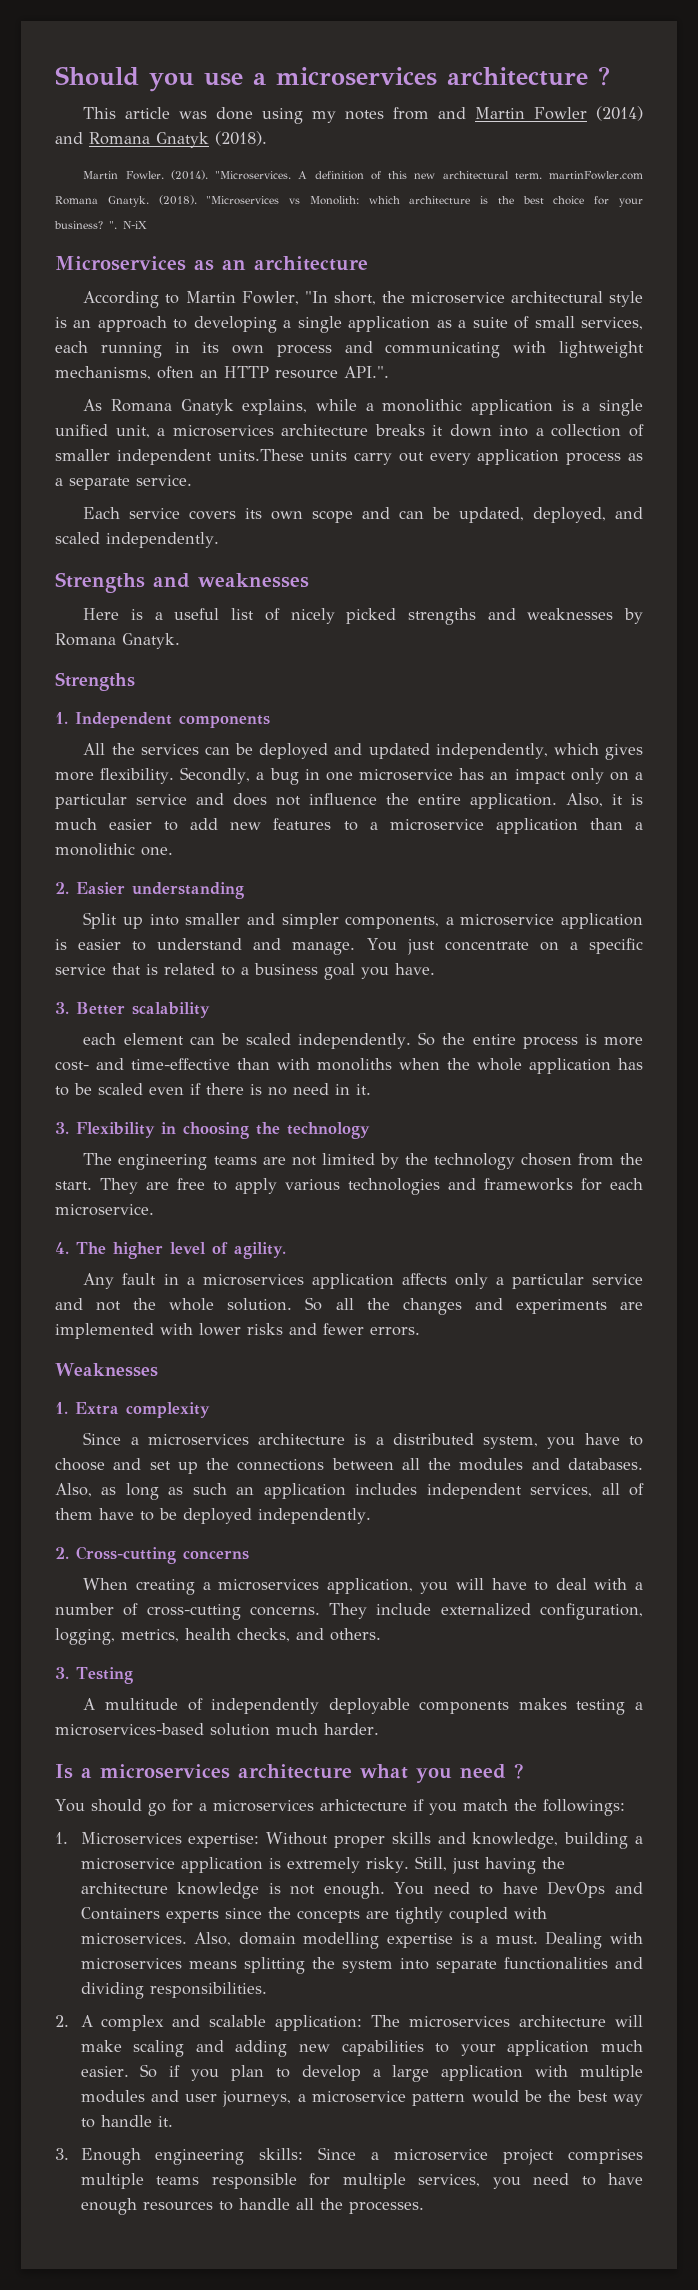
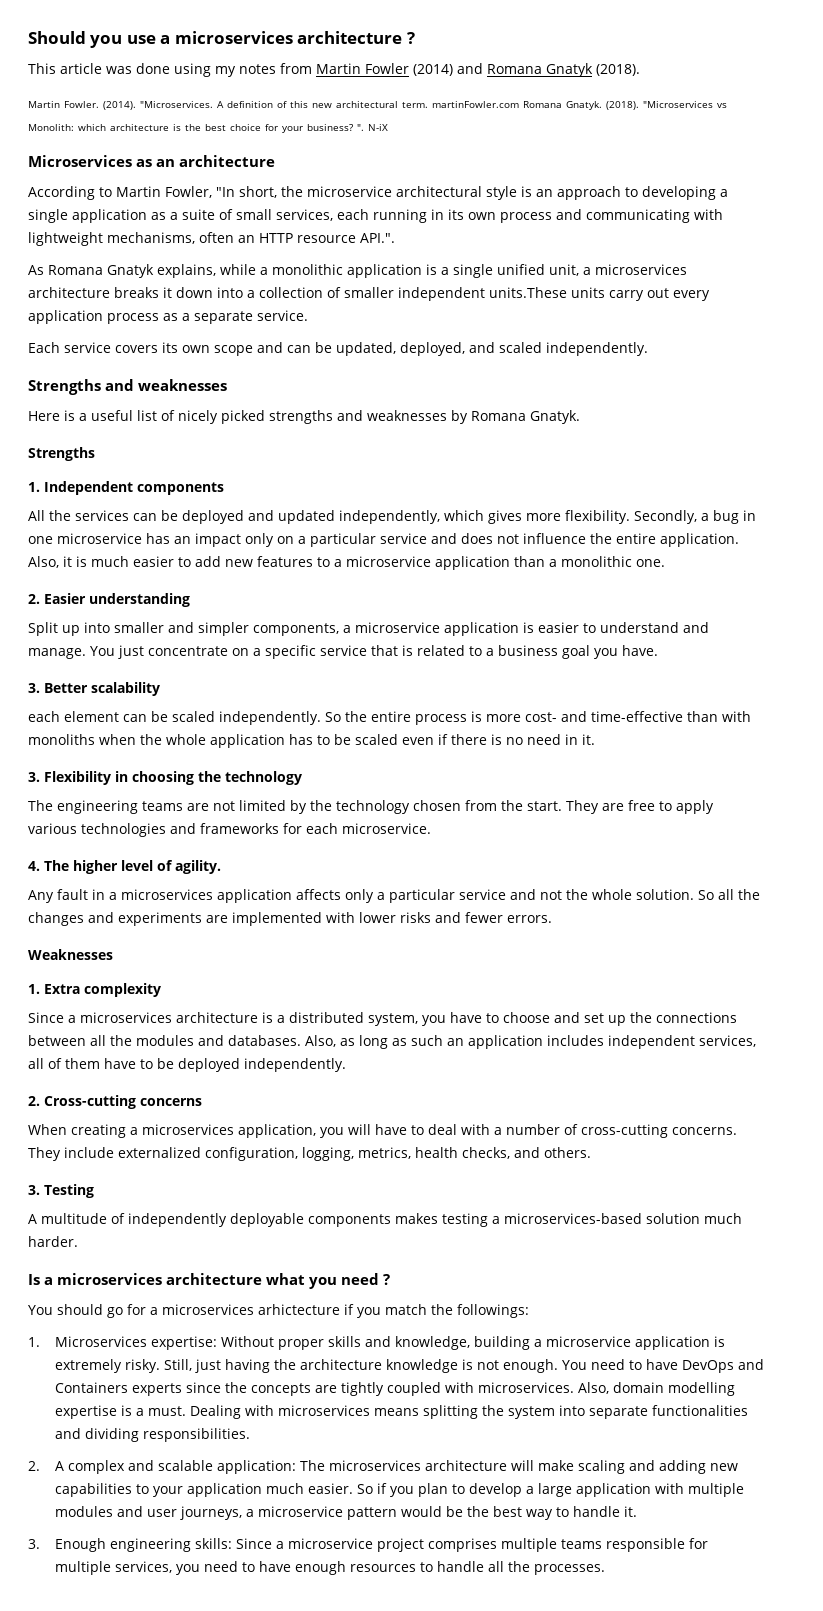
[438,107,467,119] and -> (312, 68) none

